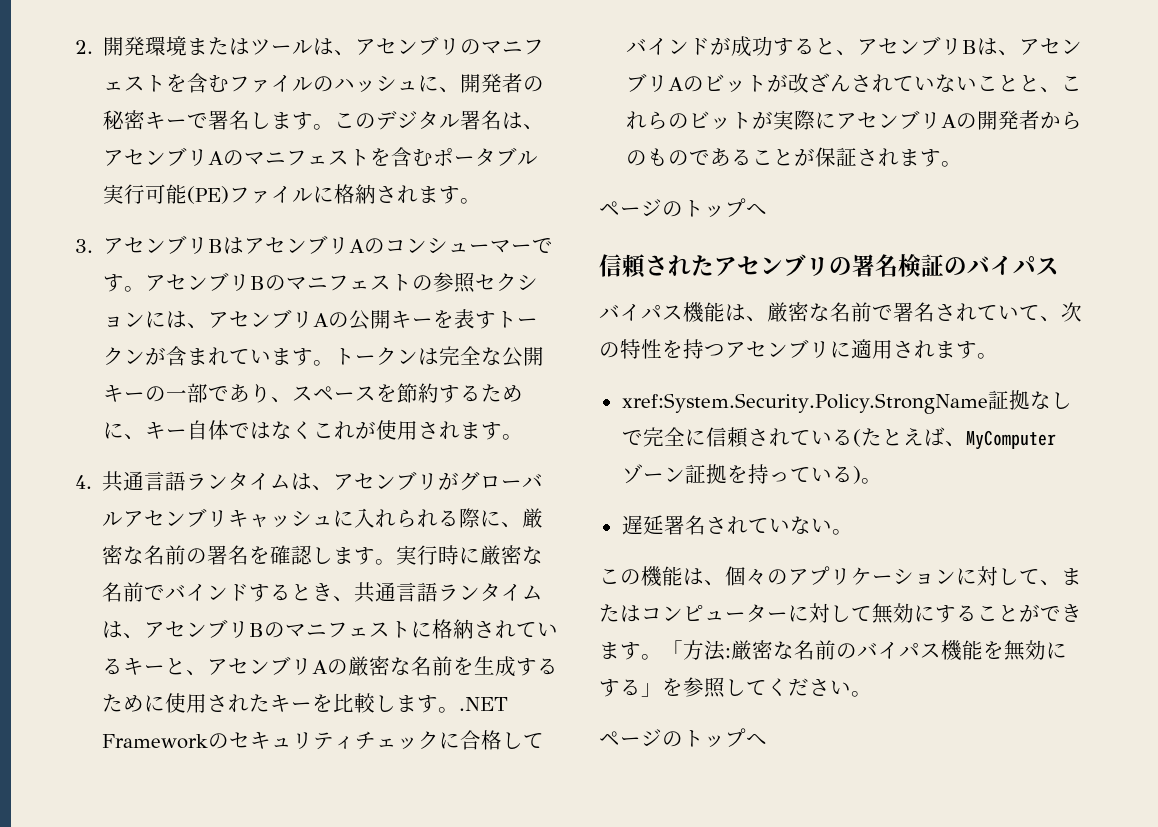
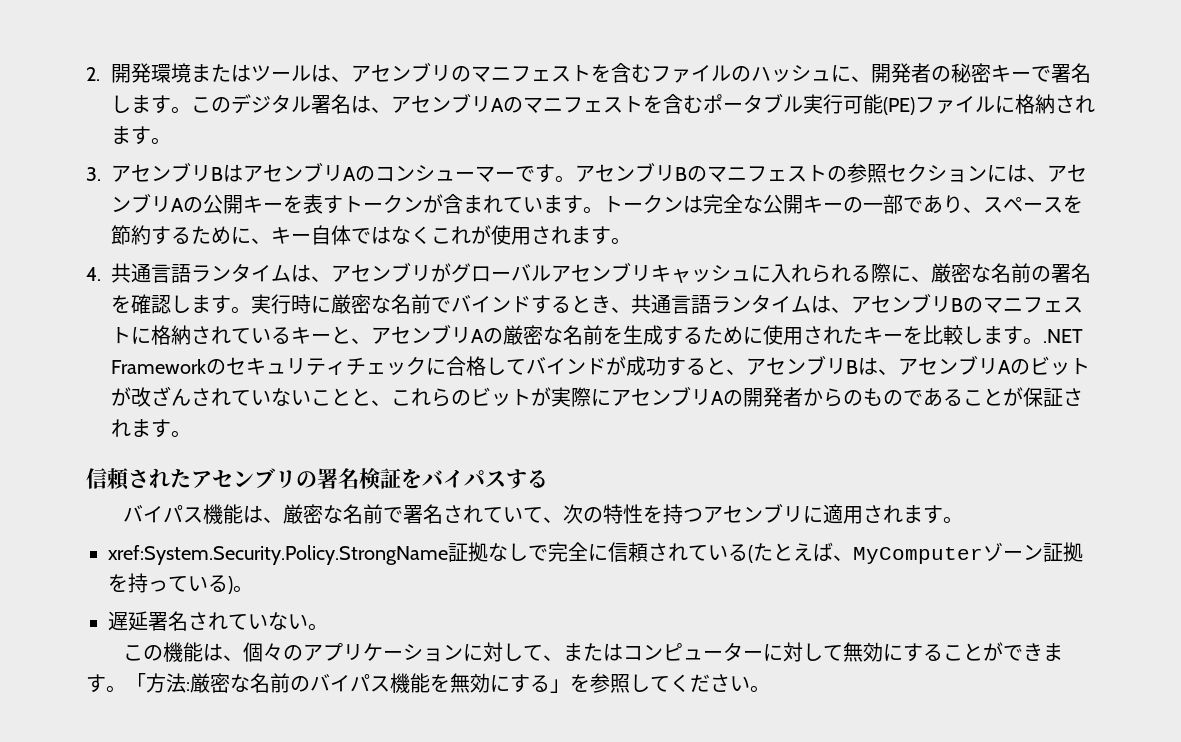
[599,198,767,218] // ページのトップへ -> (191, 434) none
[944,255,1059,275] のバイパス -> [401,469,548,489] をバイパスする
[599,728,767,748] // ページのトップへ -> (770, 689) none

